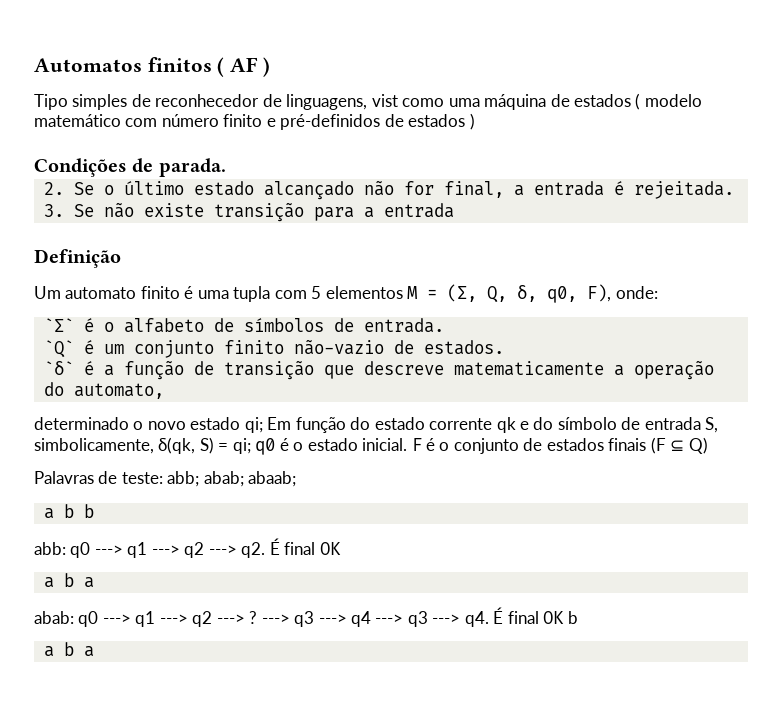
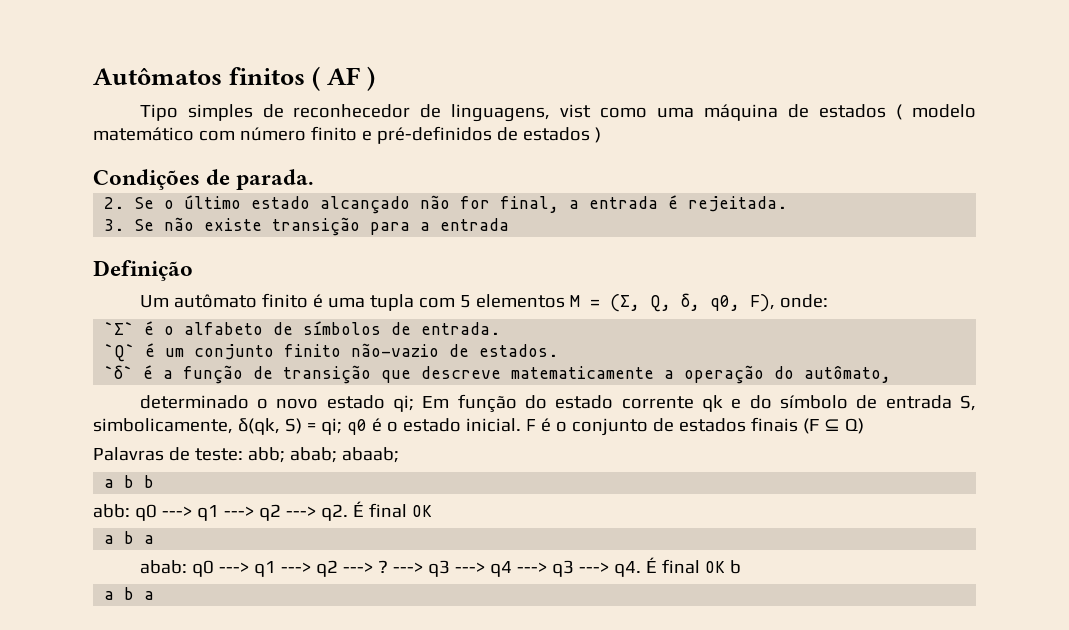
[34,58,142,72] Automatos -> [93,68,222,85] Autômatos
[65,287,137,299] automato -> [173,294,257,308] autômato
[73,383,164,399] automato, -> [804,365,892,383] autômato,

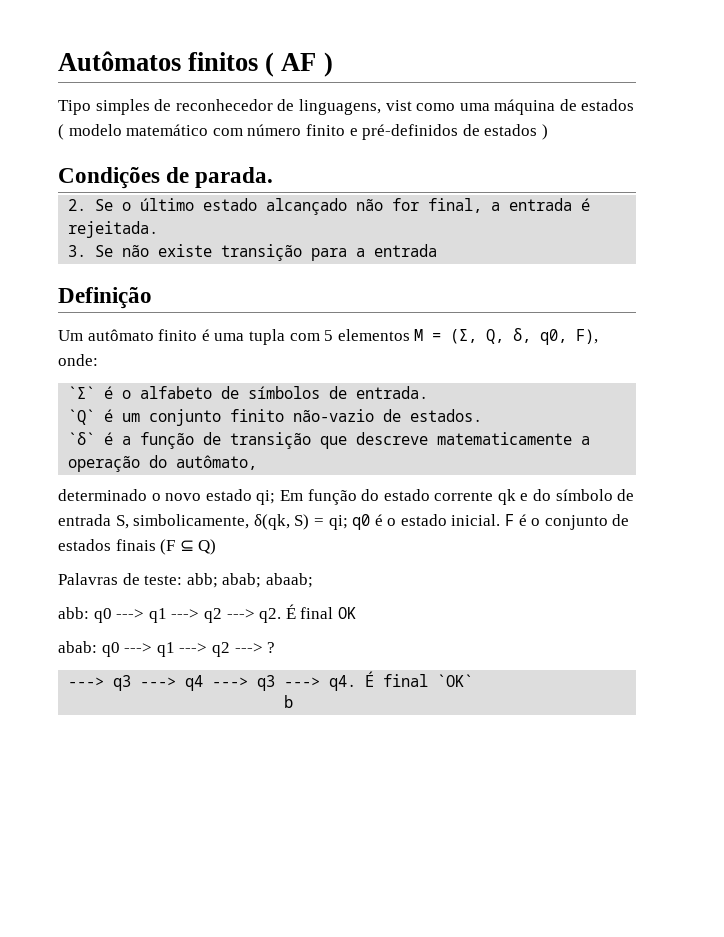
[104,475,155,488] // a b b -> (313, 580) none
[104,531,155,544] // a b a -> (356, 613) none
(388, 566) none -> (276, 647) //
[704,560,741,574] [104,587,155,600] OK b // a b a -> [437,674,474,687] [284,695,294,708] `OK` // b

